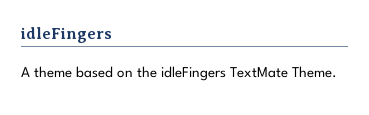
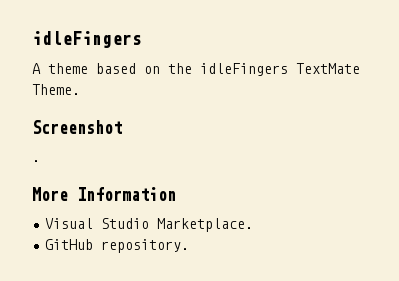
(338, 72) none -> [32,120,122,134] [32,160,40,162] [32,187,176,201] [45,218,254,232] [45,239,190,253] // Screenshot // . // More Information // Visual Studio Marketplace. // GitHub repository.

